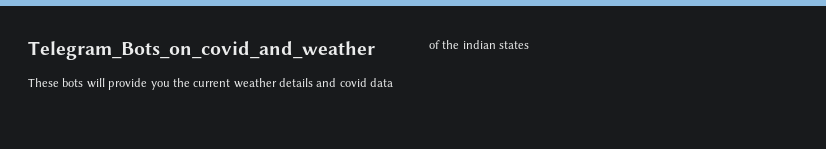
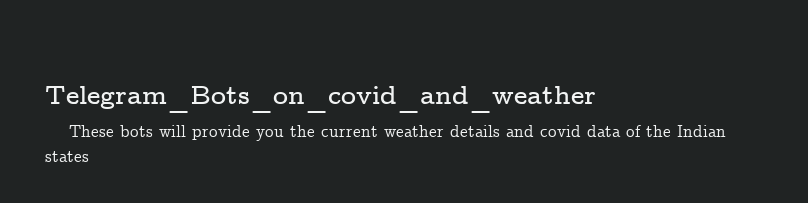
[462,40,496,49] indian -> [676,125,726,137] Indian

